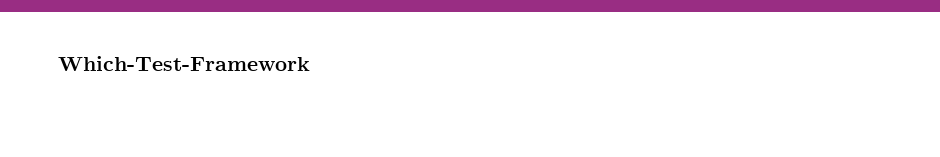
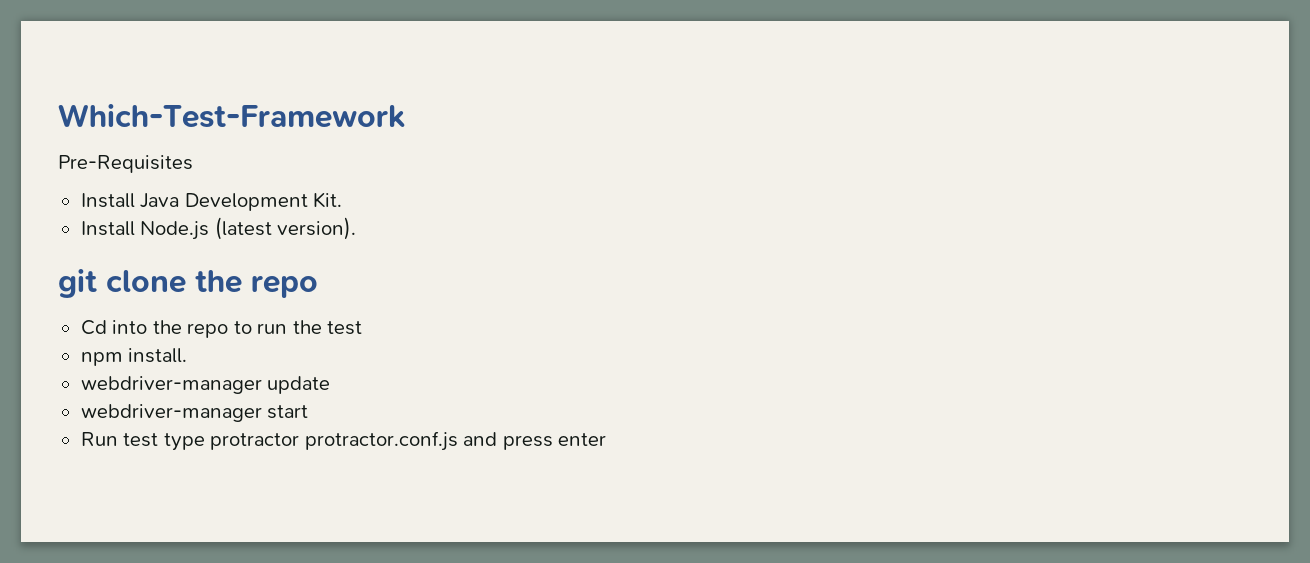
(310, 63) none -> [58,155,193,173] [80,192,343,211] [80,217,357,240] [58,269,318,298] [80,320,363,338] [80,348,188,366] [80,376,331,394] [80,404,309,422] [80,431,607,451] // Pre-Requisites // Install Java Development Kit. // Install Node.js (latest version). // git clone the repo // Cd into the repo to run the test // npm install. // webdriver-manager update // webdriver-manager start // Run test type protractor protractor.conf.js and press enter

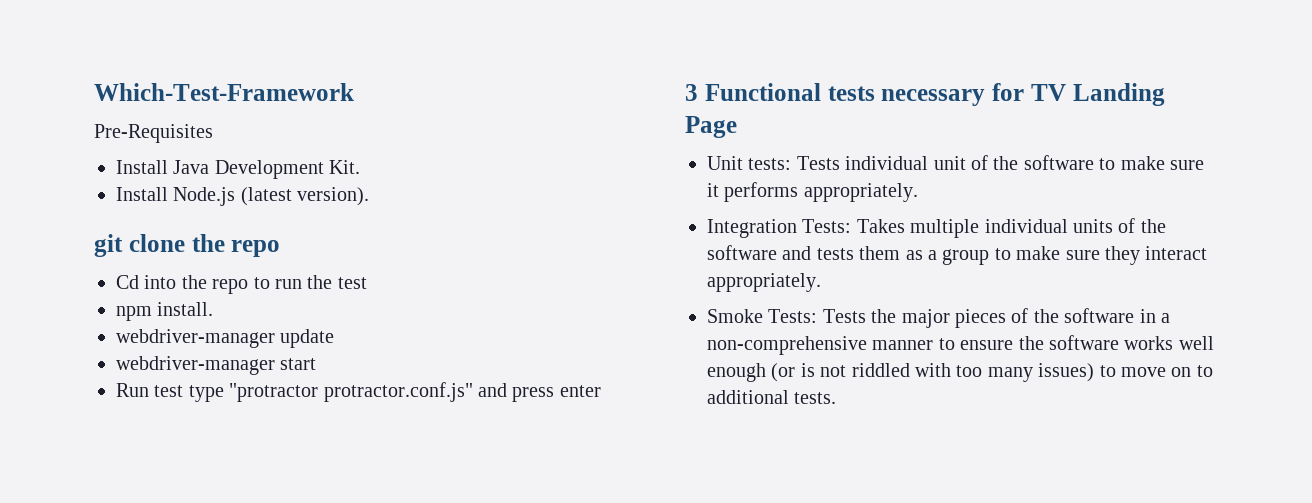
[210,431,458,451] protractor protractor.conf.js -> [229,382,473,402] "protractor protractor.conf.js"
(607, 439) none -> [685,83,1165,106] [685,116,737,138] [707,155,1204,170] [707,182,918,202] [707,218,1166,238] [707,245,1208,265] [707,273,821,292] [707,308,1170,328] [707,335,1214,355] [707,363,1213,382] [707,390,837,404] // 3 Functional tests necessary for TV Landing Page // Unit tests: Tests individual unit of the software to make sure it performs appropriately. // Integration Tests: Takes multiple individual units of the software and tests them as a group to make sure they interact appropriately. // Smoke Tests: Tests the major pieces of the software in a non-comprehensive manner to ensure the software works well enough (or is not riddled with too many issues) to move on to additional tests.

